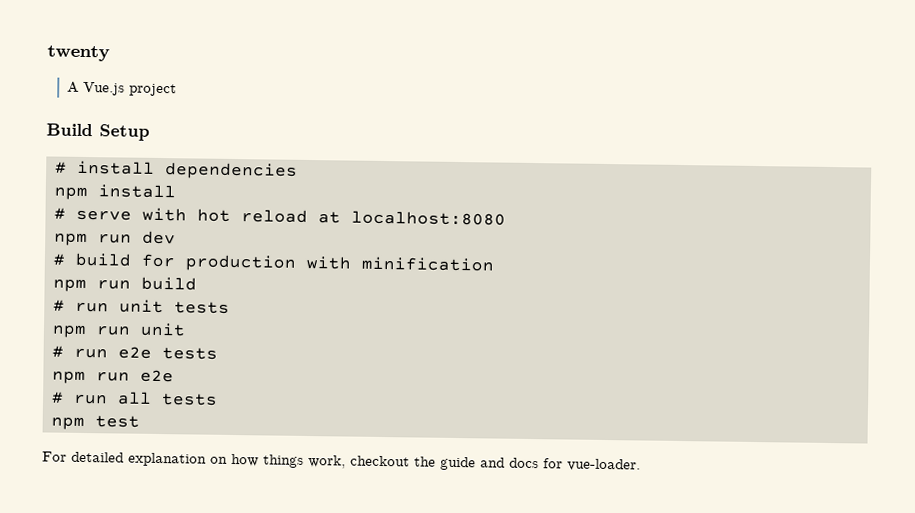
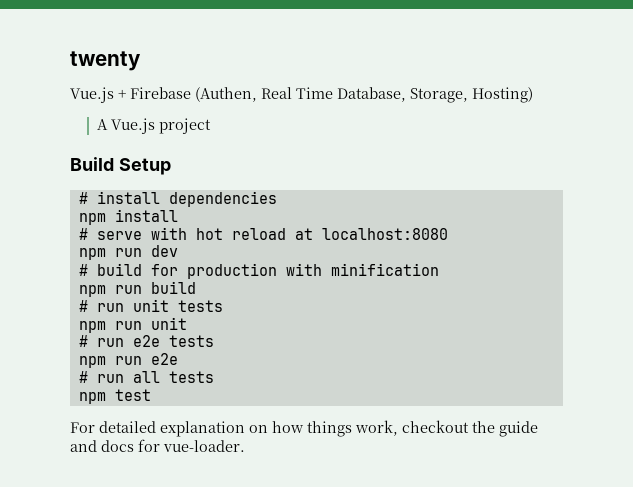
(110, 53) none -> [70,87,533,103] // Vue.js + Firebase (Authen, Real Time Database, Storage, Hosting)

